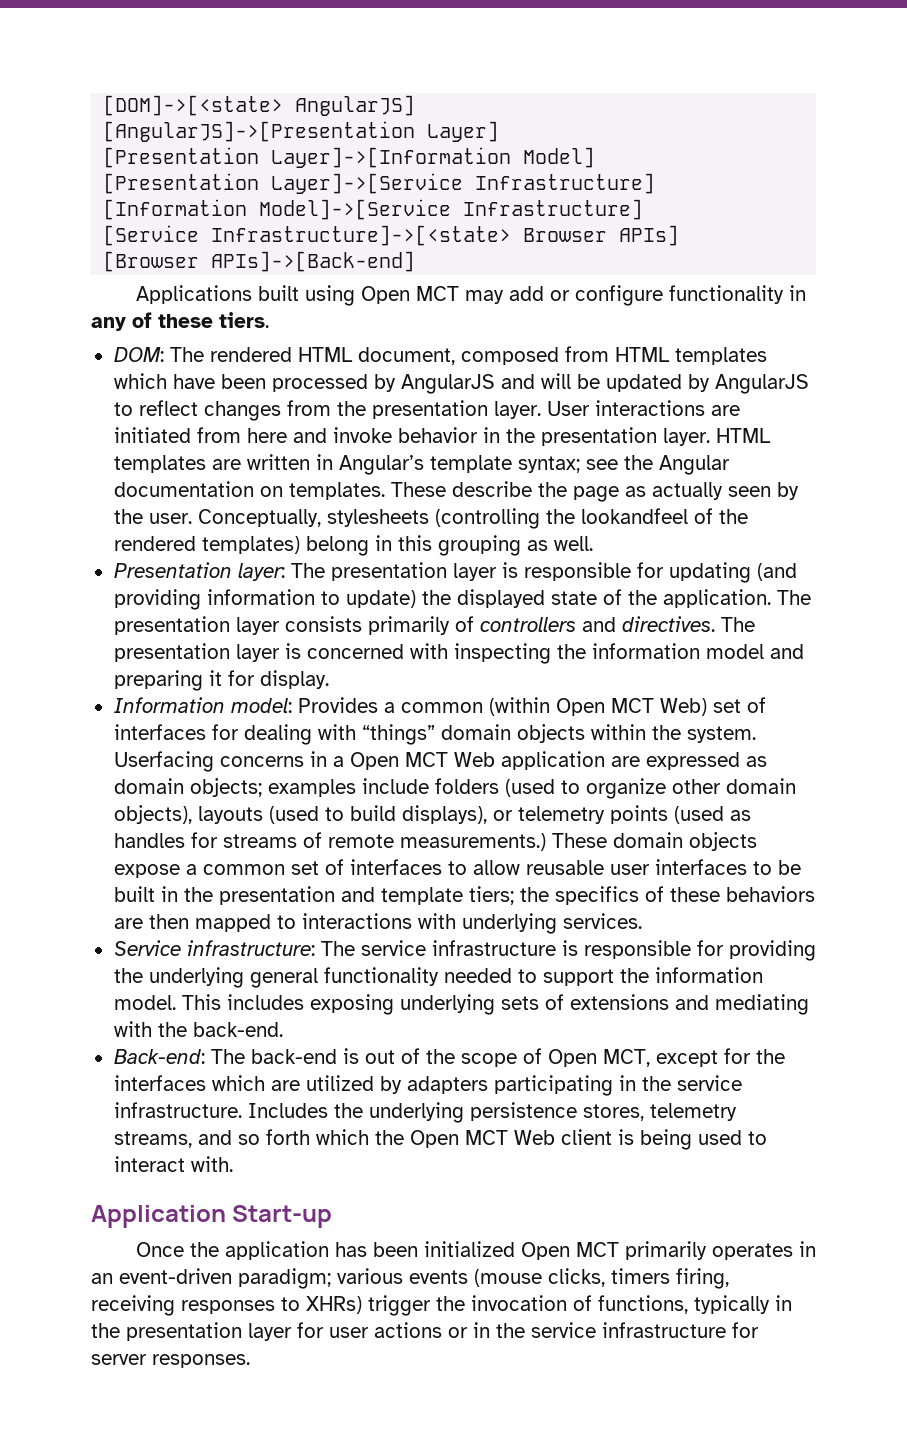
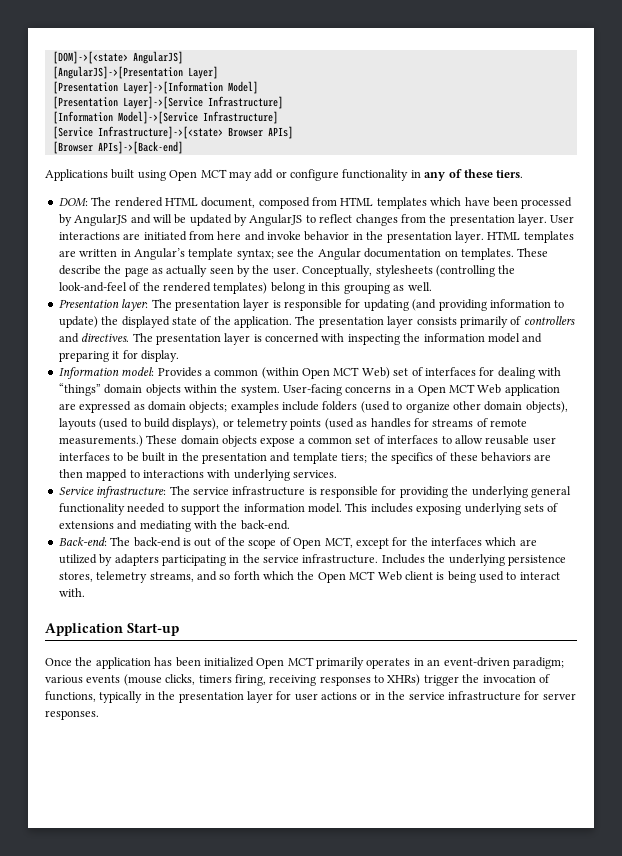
[580,508,688,524] lookandfeel -> [58,282,127,292] look-and-feel
[113,751,214,772] Userfacing -> [283,384,342,396] User-facing

